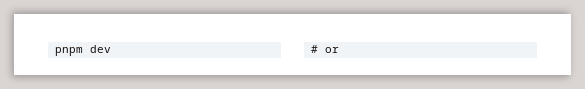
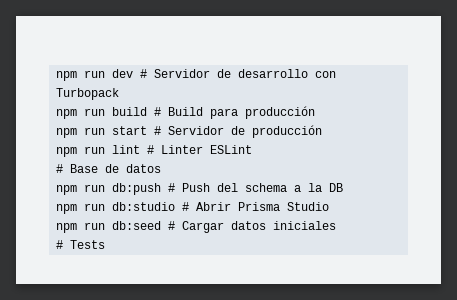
[54,47,83,56] pnpm -> [55,70,105,81] npm run
[310,45,339,53] // # or -> [139,69,336,78] [55,88,119,100] [55,106,315,119] [55,125,322,138] [55,145,252,157] [55,164,161,173] [55,183,343,195] [55,202,329,214] [55,221,336,233] [55,240,105,249] # Servidor de desarrollo con Turbopack // npm run build # Build para producción // npm run start # Servidor de producción // npm run lint # Linter ESLint // # Base de datos // npm run db:push # Push del schema a la DB // npm run db:studio # Abrir Prisma Studio // npm run db:seed # Cargar datos iniciales // # Tests

